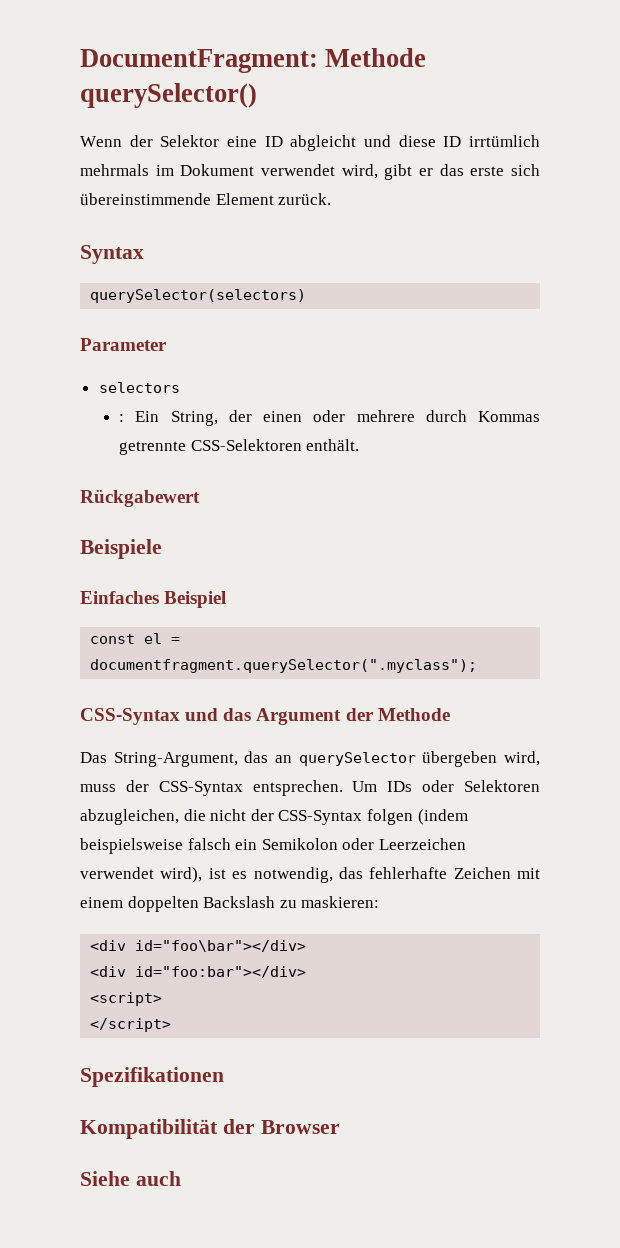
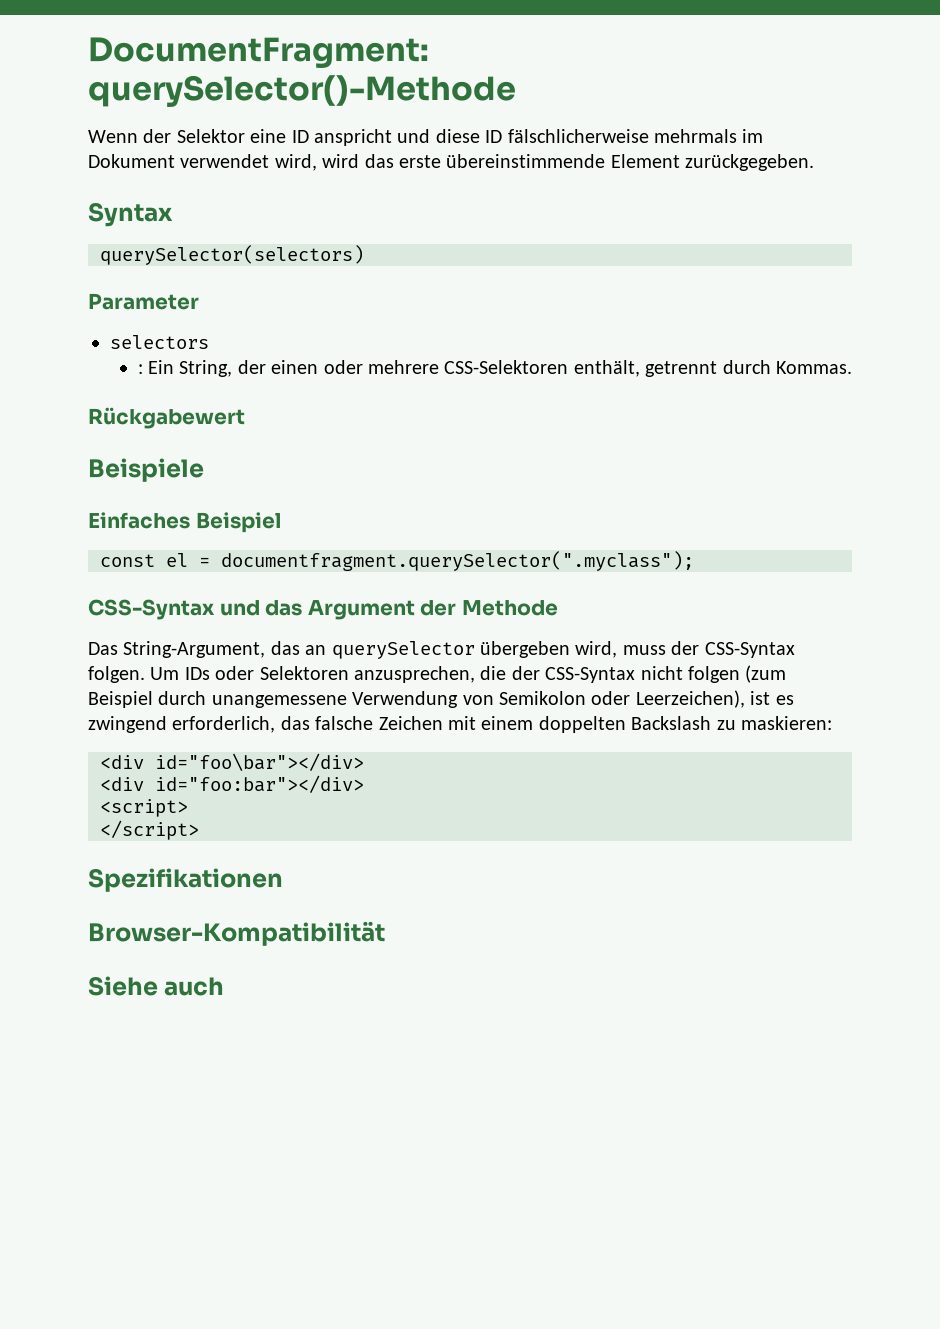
[325,48,427,67] [80,83,257,108] Methode querySelector() -> [88,75,516,107] querySelector()-Methode
[290,135,357,151] abgleicht -> [314,129,392,146] anspricht
[469,135,540,147] irrtümlich -> [507,129,649,143] fälschlicherweise
[384,164,434,180] gibt er -> [322,154,360,168] wird
[511,164,541,176] sich -> (441, 161) none
[278,193,332,205] zurück. -> [685,154,815,171] zurückgegeben.
[425,410,540,422] [119,439,360,455] durch Kommas getrennte CSS-Selektoren enthält. -> [444,360,852,377] CSS-Selektoren enthält, getrennt durch Kommas.
[252,780,343,796] entsprechen. -> [88,666,145,683] folgen.
[80,809,468,825] [80,838,466,854] [80,867,448,883] abzugleichen, die nicht der CSS-Syntax folgen (indem beispielsweise falsch ein Semikolon oder Leerzeichen verwendet wird), ist es notwendig, das fehlerhafte -> [354,665,787,683] [88,690,794,708] [88,716,374,733] anzusprechen, die der CSS-Syntax nicht folgen (zum Beispiel durch unangemessene Verwendung von Semikolon oder Leerzeichen), ist es zwingend erforderlich, das falsche
[80,1119,340,1139] Kompatibilität der Browser -> [88,921,385,946] Browser-Kompatibilität

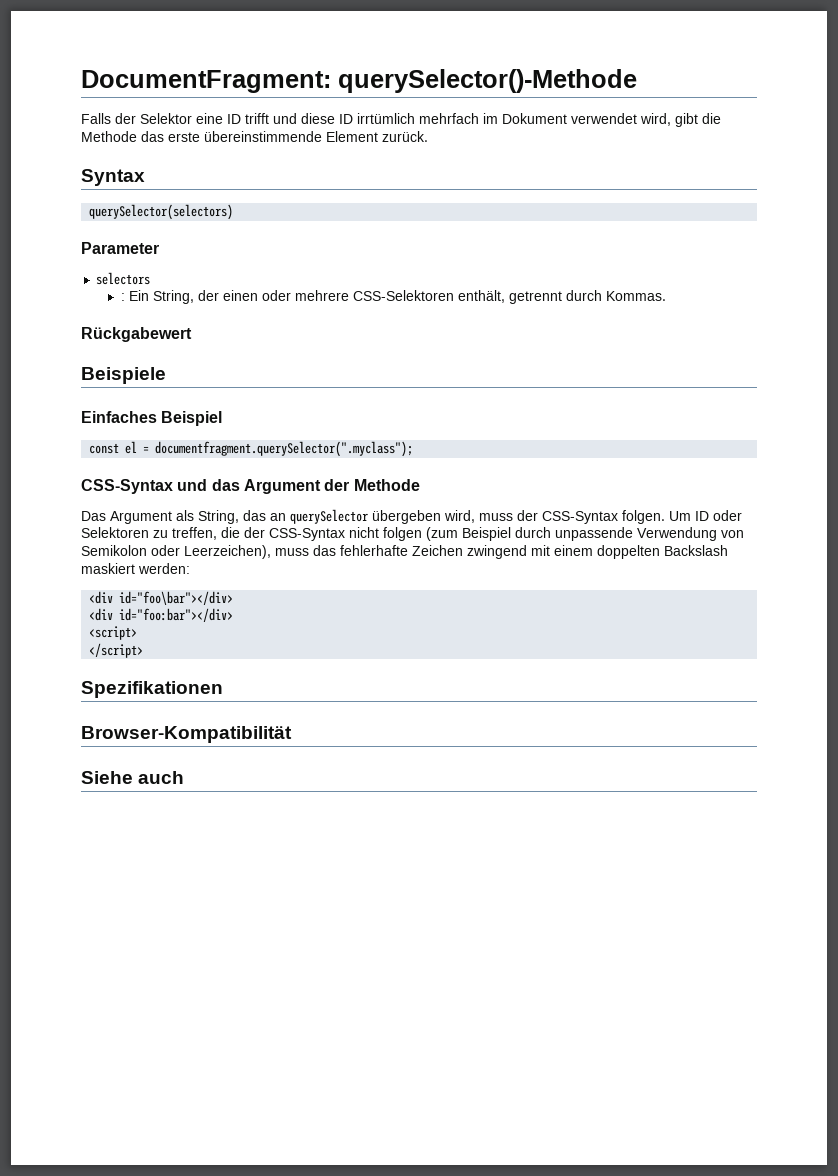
[88,130,138,143] Wenn -> [81,113,111,124] Falls
[314,129,392,146] anspricht -> [245,113,269,124] trifft
[507,129,737,143] fälschlicherweise mehrmals -> [357,113,479,124] irrtümlich mehrfach
[322,154,360,168] wird -> [675,113,721,127] [81,131,137,142] gibt die Methode
[685,154,815,171] zurückgegeben. -> [382,131,428,142] zurück.
[123,641,266,658] String-Argument, -> [110,510,239,524] Argument als String,
[184,667,210,680] IDs -> [695,511,709,521] ID
[354,666,475,683] anzusprechen, -> [153,527,217,540] zu treffen,
[211,695,347,708] unangemessene -> [555,527,633,541] unpassende
[750,691,794,705] [88,716,443,733] ist es zwingend erforderlich, das falsche Zeichen -> [275,545,527,559] muss das fehlerhafte Zeichen zwingend
[716,716,832,730] zu maskieren: -> [81,563,190,574] maskiert werden:

